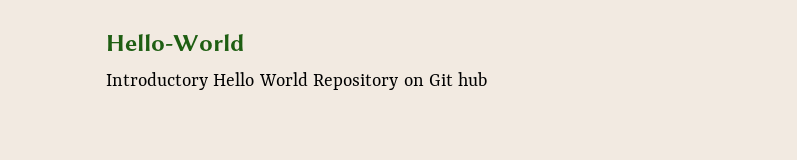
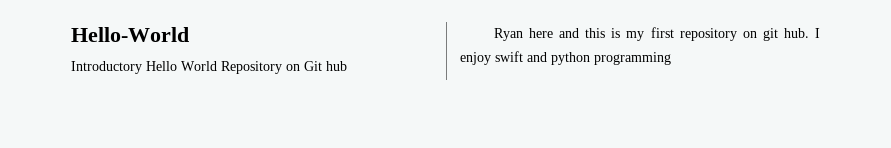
(488, 79) none -> [493,27,820,41] [460,51,671,65] // Ryan here and this is my first repository on git hub. I enjoy swift and python programming

